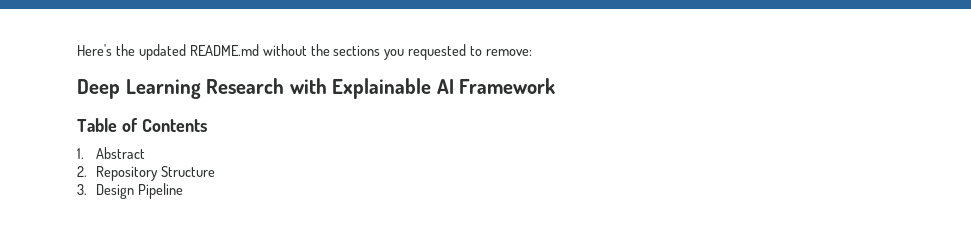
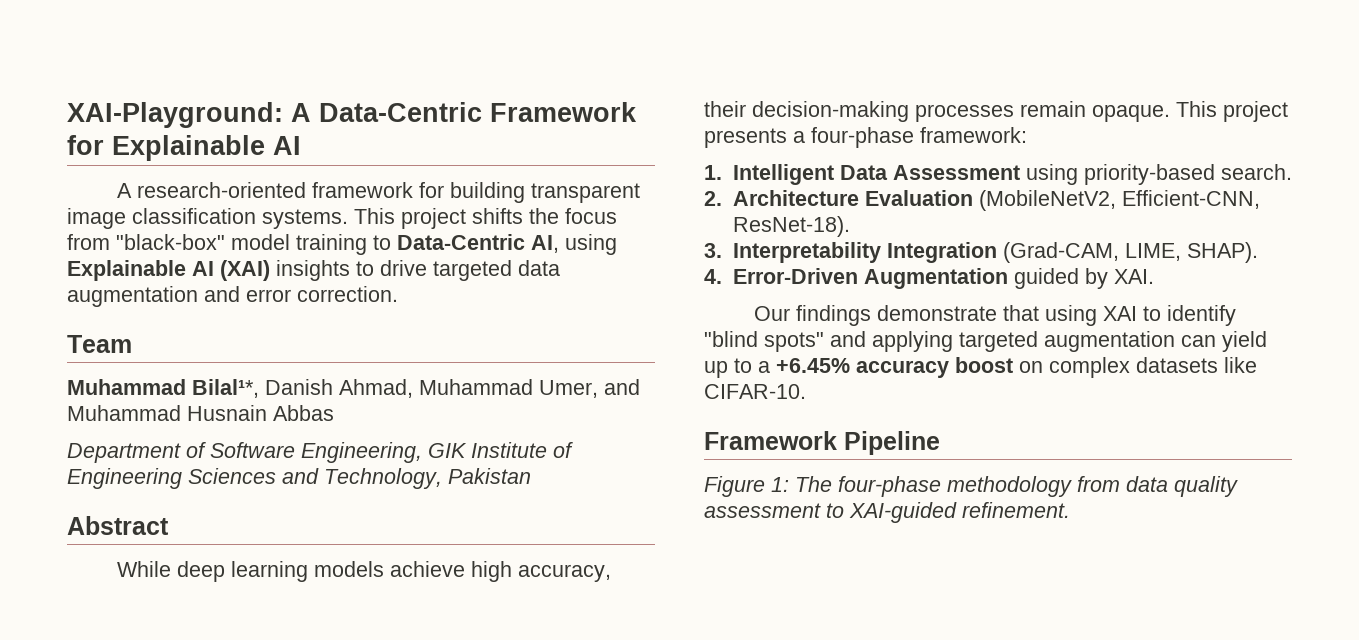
[77,44,533,60] [77,78,556,99] [77,118,207,132] [77,147,145,159] [77,166,215,181] [77,183,183,199] Here's the updated README.md without the sections you requested to remove: // Deep Learning Research with Explainable AI Framework // Table of Contents // 1. Abstract // 2. Repository Structure // 3. Design Pipeline -> [67,102,637,128] [67,135,301,161] [116,182,640,203] [67,208,617,229] [67,234,617,255] [67,260,560,281] [67,286,398,307] [67,335,132,353] [67,379,640,398] [67,405,334,421] [67,442,573,463] [67,468,531,489] [67,516,169,535] [116,561,611,582] [704,101,1288,122] [704,127,1027,148] [704,164,1292,185] [704,190,1260,211] [732,216,850,237] [704,242,1258,263] [704,268,1154,289] [753,305,1236,326] [704,331,1267,352] [704,357,1257,378] [704,384,806,399] [704,431,940,455] [704,476,1238,497] [704,502,1070,523] XAI-Playground: A Data-Centric Framework for Explainable AI // A research-oriented framework for building transparent image classification systems. This project shifts the focus from "black-box" model training to Data-Centric AI, using Explainable AI (XAI) insights to drive targeted data augmentation and error correction. // Team // Muhammad Bilal¹*, Danish Ahmad, Muhammad Umer, and Muhammad Husnain Abbas // Department of Software Engineering, GIK Institute of Engineering Sciences and Technology, Pakistan // Abstract // While deep learning models achieve high accuracy, their decision-making processes remain opaque. This project presents a four-phase framework: // 1. Intelligent Data Assessment using priority-based search. // 2. Architecture Evaluation (MobileNetV2, Efficient-CNN, ResNet-18). // 3. Interpretability Integration (Grad-CAM, LIME, SHAP). // 4. Error-Driven Augmentation guided by XAI. // Our findings demonstrate that using XAI to identify "blind spots" and applying targeted augmentation can yield up to a +6.45% accuracy boost on complex datasets like CIFAR-10. // Framework Pipeline // Figure 1: The four-phase methodology from data quality assessment to XAI-guided refinement.

